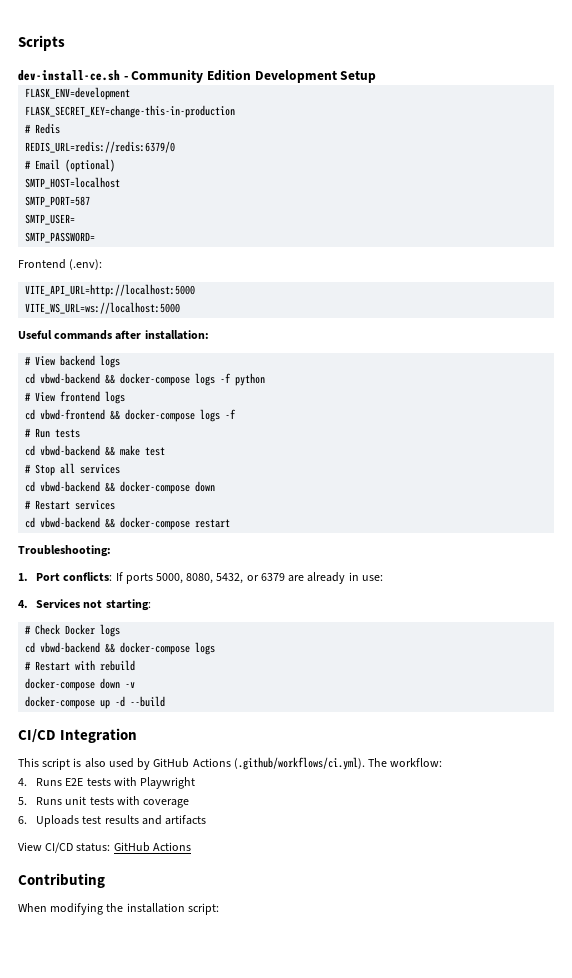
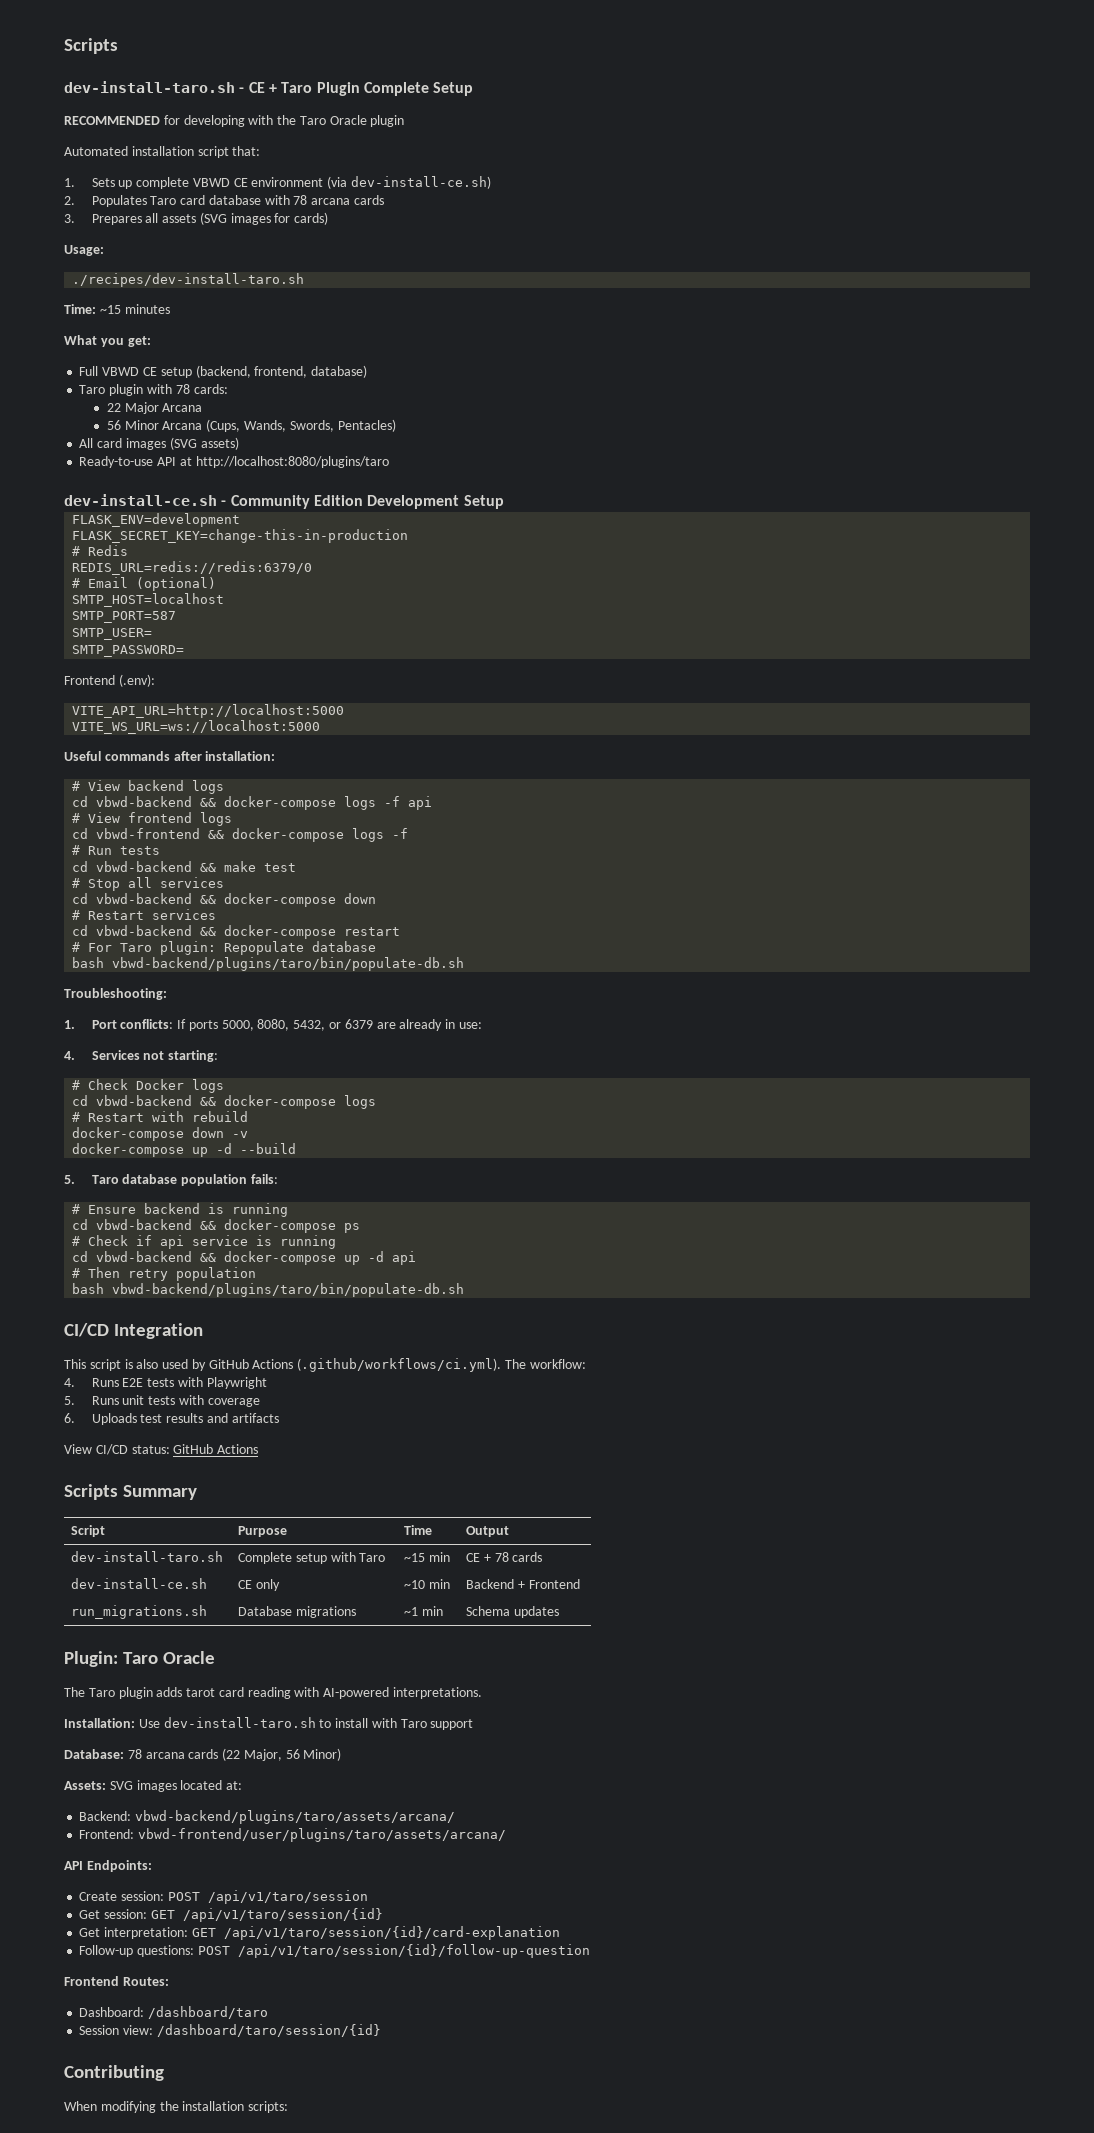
[18,35,65,51] Scripts -> [64,38,118,54] [64,81,474,96] [64,115,405,127] [64,146,261,158] [64,176,491,189] [64,195,384,207] [64,212,329,225] [64,245,104,256] [72,273,305,287] [64,304,170,314] [64,335,151,347] [79,365,368,378] [79,384,228,396] [106,402,203,414] [106,419,396,432] [79,437,239,450] [79,456,389,468] Scripts // dev-install-taro.sh - CE + Taro Plugin Complete Setup // RECOMMENDED for developing with the Taro Oracle plugin // Automated installation script that: // 1. Sets up complete VBWD CE environment (via dev-install-ce.sh) // 2. Populates Taro card database with 78 arcana cards // 3. Prepares all assets (SVG images for cards) // Usage: // ./recipes/dev-install-taro.sh // Time: ~15 minutes // What you get: // Full VBWD CE setup (backend, frontend, database) // Taro plugin with 78 cards: // 22 Major Arcana // 56 Minor Arcana (Cups, Wands, Swords, Pentacles) // All card images (SVG assets) // Ready-to-use API at http://localhost:8080/plugins/taro
[235,373,266,386] python -> [408,796,433,810] api
(231, 523) none -> [72,941,377,955] [72,957,465,971] // # For Taro plugin: Repopulate database // bash vbwd-backend/plugins/taro/bin/populate-db.sh
(166, 701) none -> [64,1174,278,1186] [72,1203,289,1217] [72,1219,361,1233] [72,1235,337,1249] [72,1251,417,1265] [72,1267,257,1281] [72,1283,465,1297] // 5. Taro database population fails: // # Ensure backend is running // cd vbwd-backend && docker-compose ps // # Check if api service is running // cd vbwd-backend && docker-compose up -d api // # Then retry population // bash vbwd-backend/plugins/taro/bin/populate-db.sh
(191, 846) none -> [64,1484,198,1500] [71,1525,106,1537] [238,1526,288,1537] [404,1525,433,1535] [466,1526,510,1537] [71,1551,224,1562] [238,1552,386,1564] [404,1552,450,1562] [466,1552,543,1562] [71,1578,208,1589] [238,1579,280,1591] [404,1579,450,1589] [466,1579,580,1589] [71,1605,208,1619] [238,1606,356,1618] [404,1606,443,1616] [466,1606,559,1618] [64,1651,216,1667] [64,1687,483,1699] [64,1717,474,1730] [64,1748,342,1761] [64,1780,243,1792] [79,1810,456,1824] [79,1828,507,1842] [64,1860,152,1872] [79,1890,368,1904] [79,1908,383,1922] [79,1926,560,1940] [79,1944,590,1958] [64,1976,169,1986] [79,2006,269,2019] [79,2024,381,2037] // Scripts Summary // Script | Purpose | Time | Output // dev-install-taro.sh | Complete setup with Taro | ~15 min | CE + 78 cards // dev-install-ce.sh | CE only | ~10 min | Backend + Frontend // run_migrations.sh | Database migrations | ~1 min | Schema updates // Plugin: Taro Oracle // The Taro plugin adds tarot card reading with AI-powered interpretations. // Installation: Use dev-install-taro.sh to install with Taro support // Database: 78 arcana cards (22 Major, 56 Minor) // Assets: SVG images located at: // Backend: vbwd-backend/plugins/taro/assets/arcana/ // Frontend: vbwd-frontend/user/plugins/taro/assets/arcana/ // API Endpoints: // Create session: POST /api/v1/taro/session // Get session: GET /api/v1/taro/session/{id} // Get interpretation: GET /api/v1/taro/session/{id}/card-explanation // Follow-up questions: POST /api/v1/taro/session/{id}/follow-up-question // Frontend Routes: // Dashboard: /dashboard/taro // Session view: /dashboard/taro/session/{id}
[187,903,219,915] script: -> [248,2101,289,2113] scripts:

